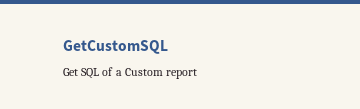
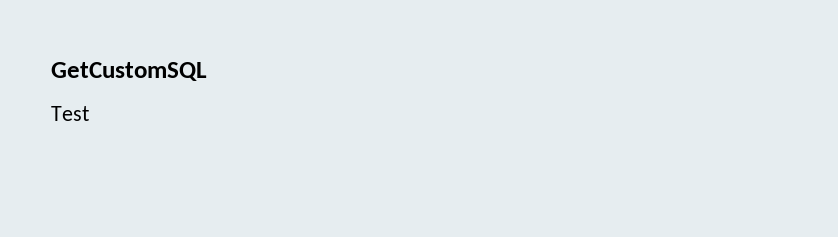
[63,67,198,79] Get SQL of a Custom report -> [51,106,89,121] Test

